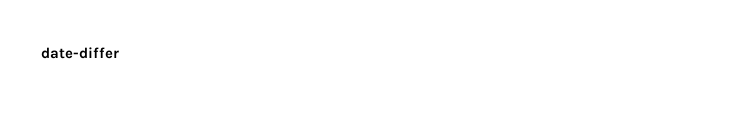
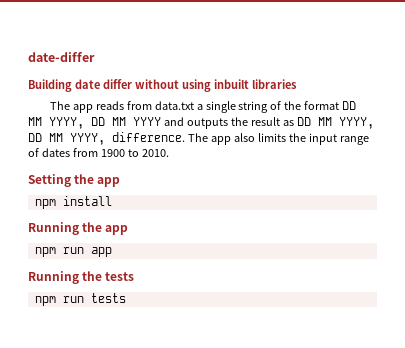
(119, 53) none -> [28,79,297,92] [49,101,357,113] [28,117,374,129] [28,132,369,145] [28,148,169,157] [28,174,121,187] [34,196,112,209] [28,222,129,235] [34,247,112,257] [28,271,135,284] [34,293,126,306] // Building date differ without using inbuilt libraries // The app reads from data.txt a single string of the format DD MM YYYY, DD MM YYYY and outputs the result as DD MM YYYY, DD MM YYYY, difference. The app also limits the input range of dates from 1900 to 2010. // Setting the app // npm install // Running the app // npm run app // Running the tests // npm run tests

